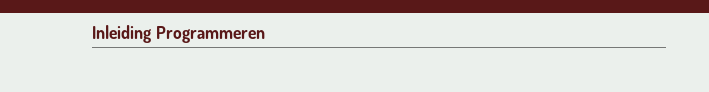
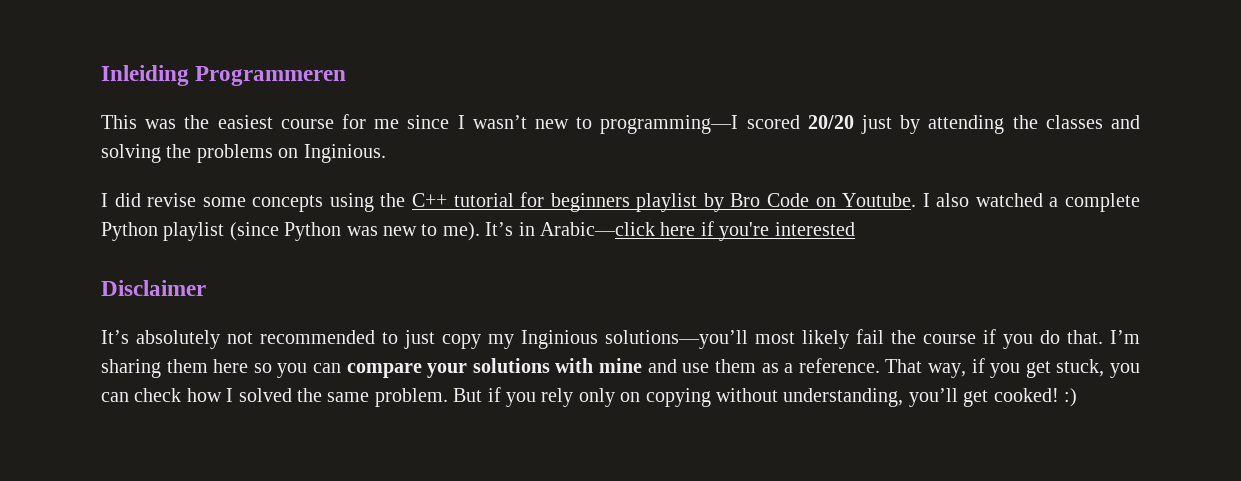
(265, 34) none -> [101,114,1141,134] [101,144,386,163] [101,192,1140,212] [101,221,855,241] [101,280,206,296] [101,329,1140,349] [101,358,1140,378] [101,387,1077,407] // This was the easiest course for me since I wasn’t new to programming—I scored 20/20 just by attending the classes and solving the problems on Inginious. // I did revise some concepts using the C++ tutorial for beginners playlist by Bro Code on Youtube. I also watched a complete Python playlist (since Python was new to me). It’s in Arabic—click here if you're interested // Disclaimer // It’s absolutely not recommended to just copy my Inginious solutions—you’ll most likely fail the course if you do that. I’m sharing them here so you can compare your solutions with mine and use them as a reference. That way, if you get stuck, you can check how I solved the same problem. But if you rely only on copying without understanding, you’ll get cooked! :)

